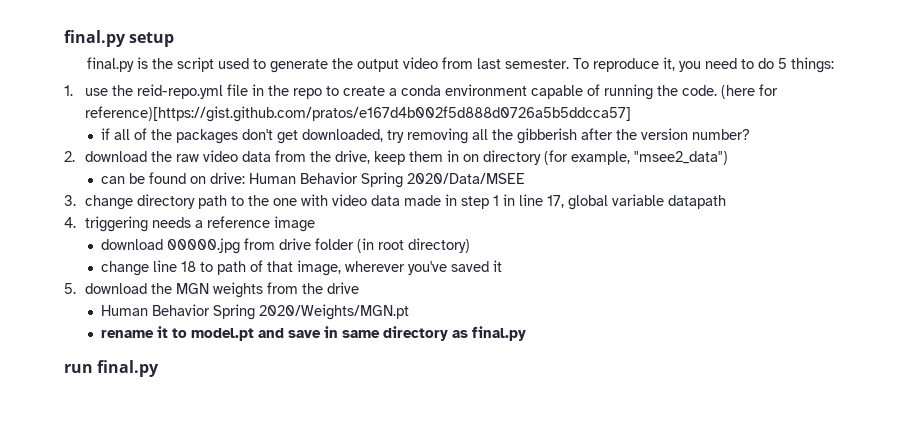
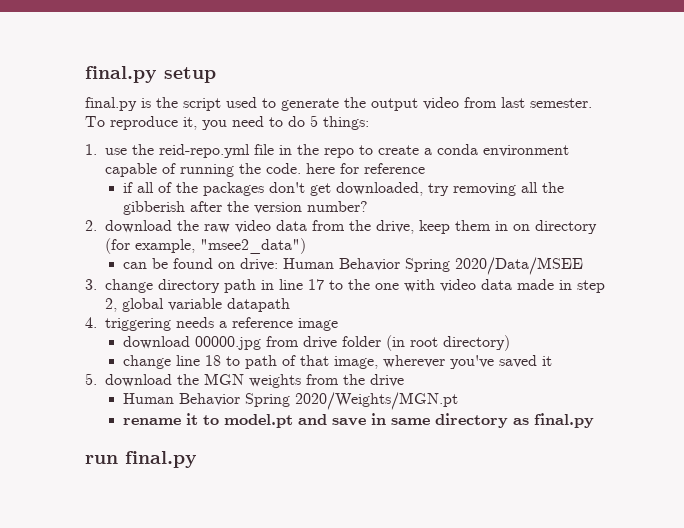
[720,84,778,99] [84,106,631,122] (here for reference)[https://gist.github.com/pratos/e167d4b002f5d888d0726a5b5ddcca57] -> [306,163,426,174] here for reference
(227, 202) none -> [261,279,325,290] in line 17
[492,194,564,208] 1 in line 17, -> [105,298,118,312] 2,

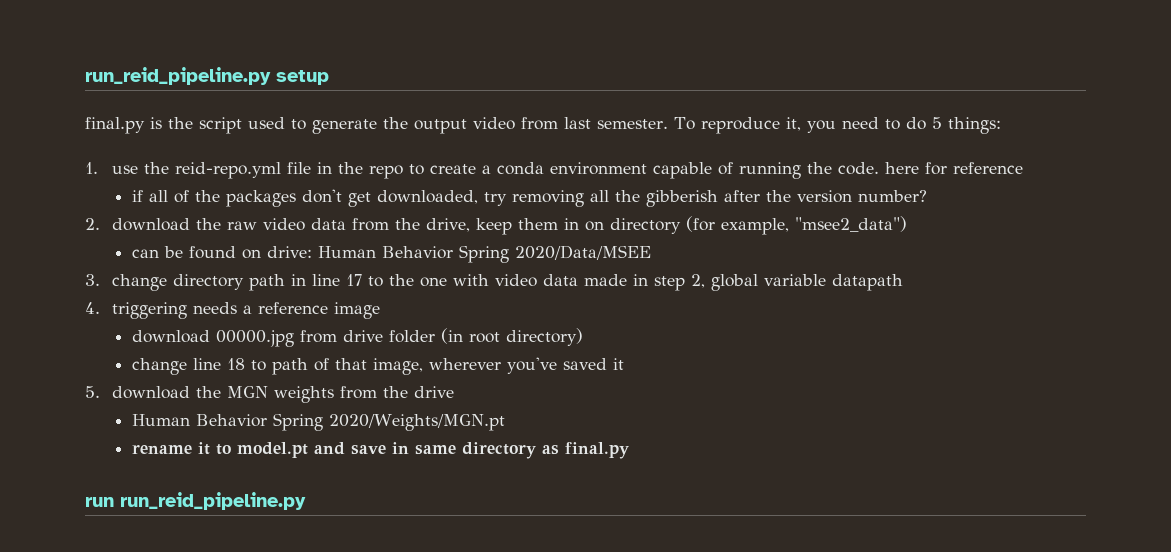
[85,66,157,83] final.py -> [85,67,271,85] run_reid_pipeline.py
[125,451,197,468] final.py -> [120,492,306,510] run_reid_pipeline.py

